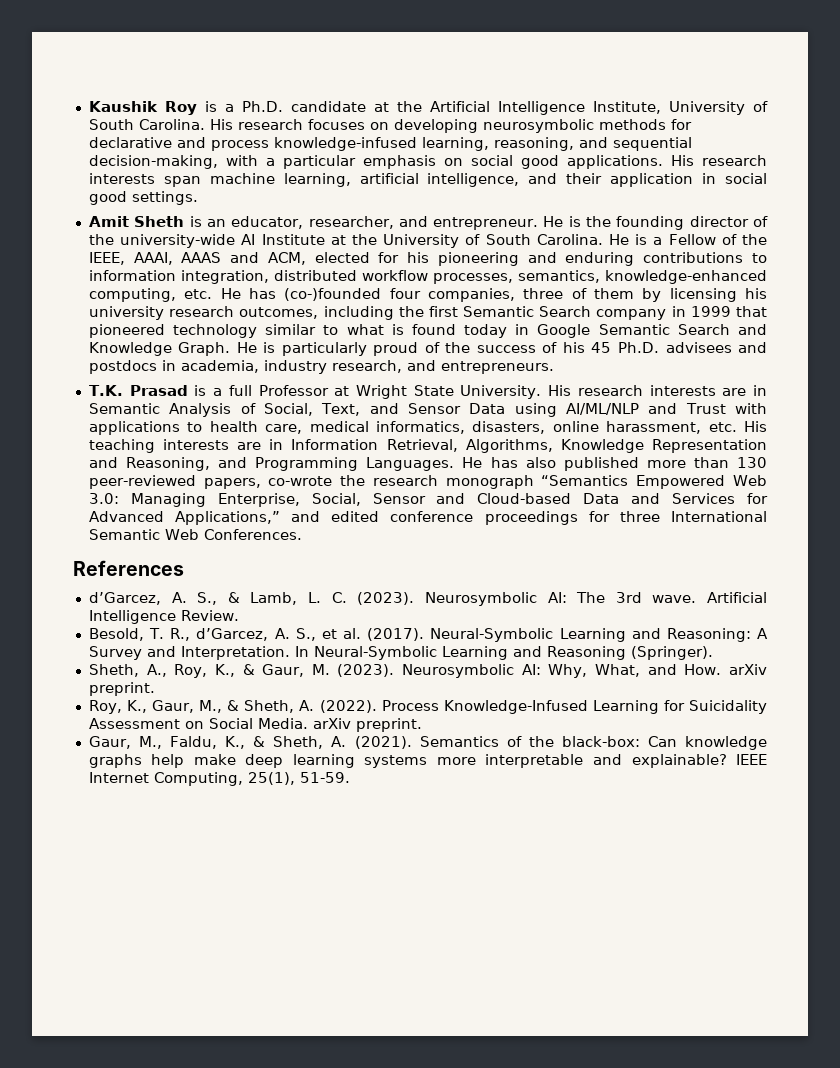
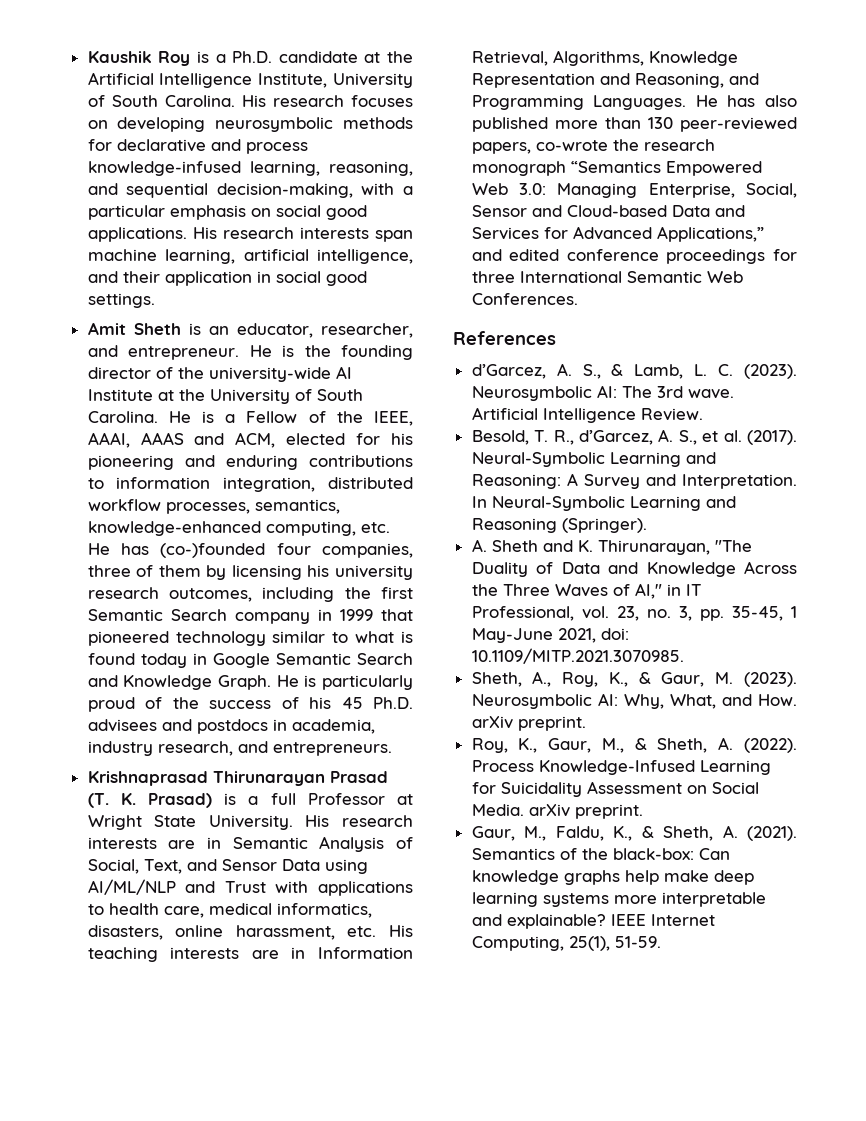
[88,385,188,396] T.K. Prasad -> [87,771,388,786] [87,793,213,808] Krishnaprasad Thirunarayan Prasad (T. K. Prasad)
(713, 653) none -> [471,539,752,555] [471,561,797,577] [471,583,701,599] [471,606,797,621] [471,628,629,643] [471,648,684,664] // A. Sheth and K. Thirunarayan, "The Duality of Data and Knowledge Across the Three Waves of AI," in IT Professional, vol. 23, no. 3, pp. 35-45, 1 May-June 2021, doi: 10.1109/MITP.2021.3070985.

